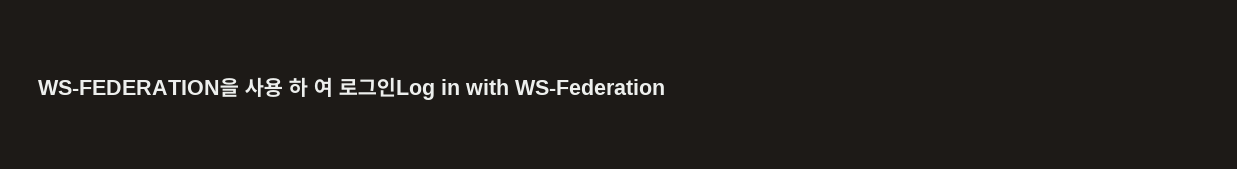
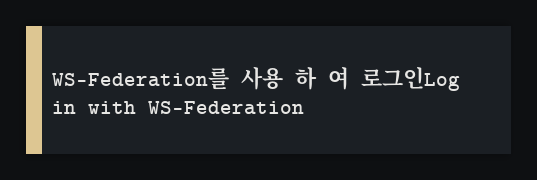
[38,78,239,97] WS-FEDERATION을 -> [52,68,229,90] WS-Federation를

